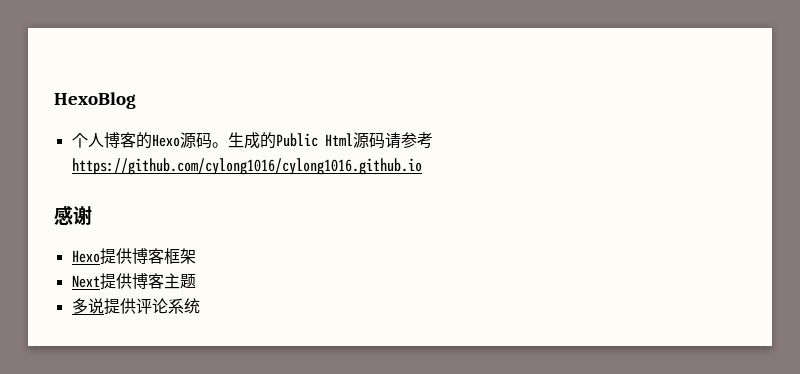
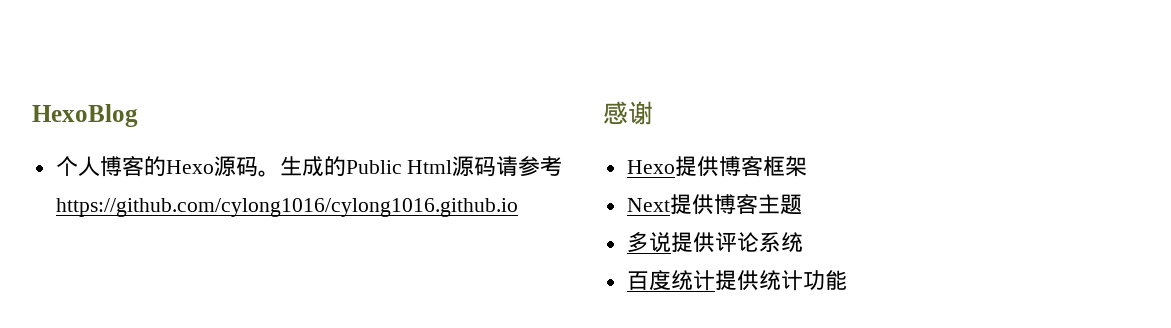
(200, 306) none -> [626,270,847,291] // 百度统计提供统计功能

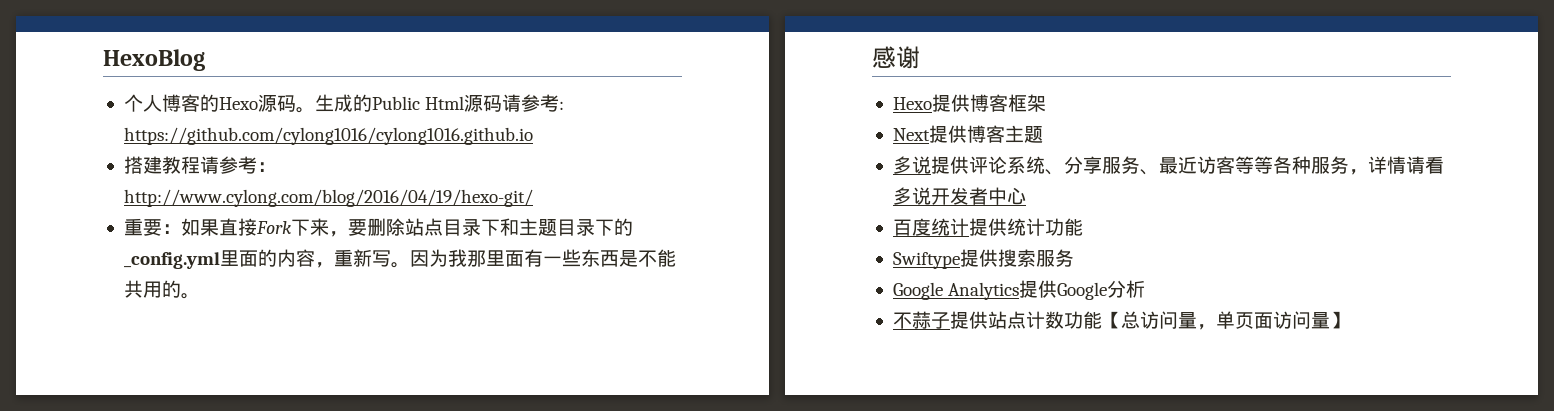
(563, 166) none -> [559,101,565,110] :
(518, 207) none -> [123,156,276,174] [123,189,533,207] [123,218,633,237] [123,249,676,269] [123,280,200,299] // 搭建教程请参考：http://www.cylong.com/blog/2016/04/19/hexo-git/ // 重要：如果直接Fork下来，要删除站点目录下和主题目录下的_config.yml里面的内容，重新写。因为我那里面有一些东西是不能共用的。
(803, 242) none -> [1044,156,1444,175] [892,187,1026,205] 、分享服务、最近访客等等各种服务，详情请看多说开发者中心
(847, 280) none -> [892,249,1074,269] [892,280,1146,300] [892,311,1349,330] // Swiftype提供搜索服务 // Google Analytics提供Google分析 // 不蒜子提供站点计数功能【总访问量，单页面访问量】

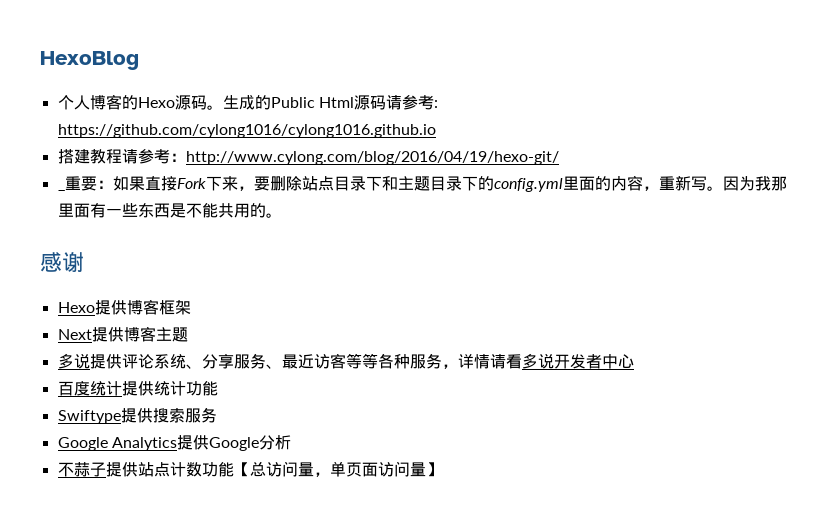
(533, 198) none -> [57,189,65,191] _
[123,252,220,269] _config.yml -> [493,178,563,192] config.yml

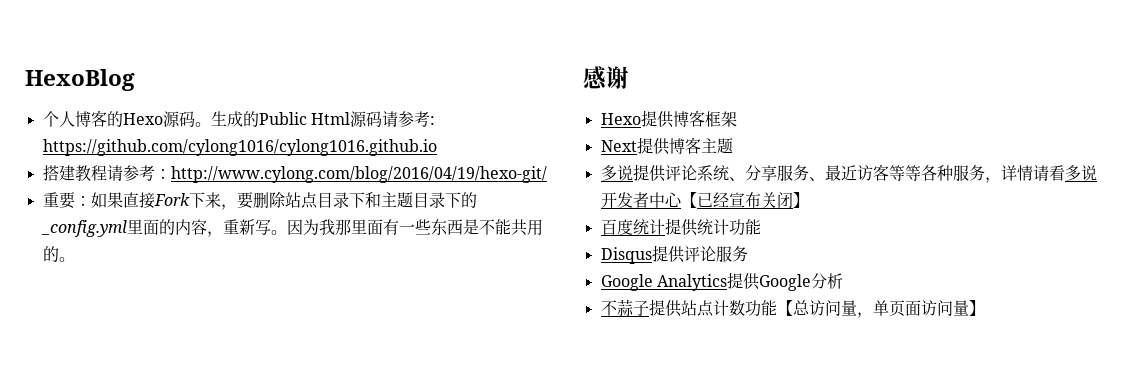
[57,189,65,191] _ -> (547, 174) none
[493,178,563,192] config.yml -> [40,220,127,237] _config.yml
(634, 361) none -> [680,192,809,208] 【已经宣布关闭】
[57,408,185,424] Swiftype提供搜索 -> [600,245,716,264] Disqus提供评论

